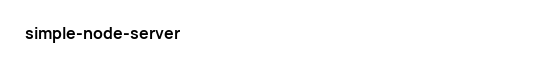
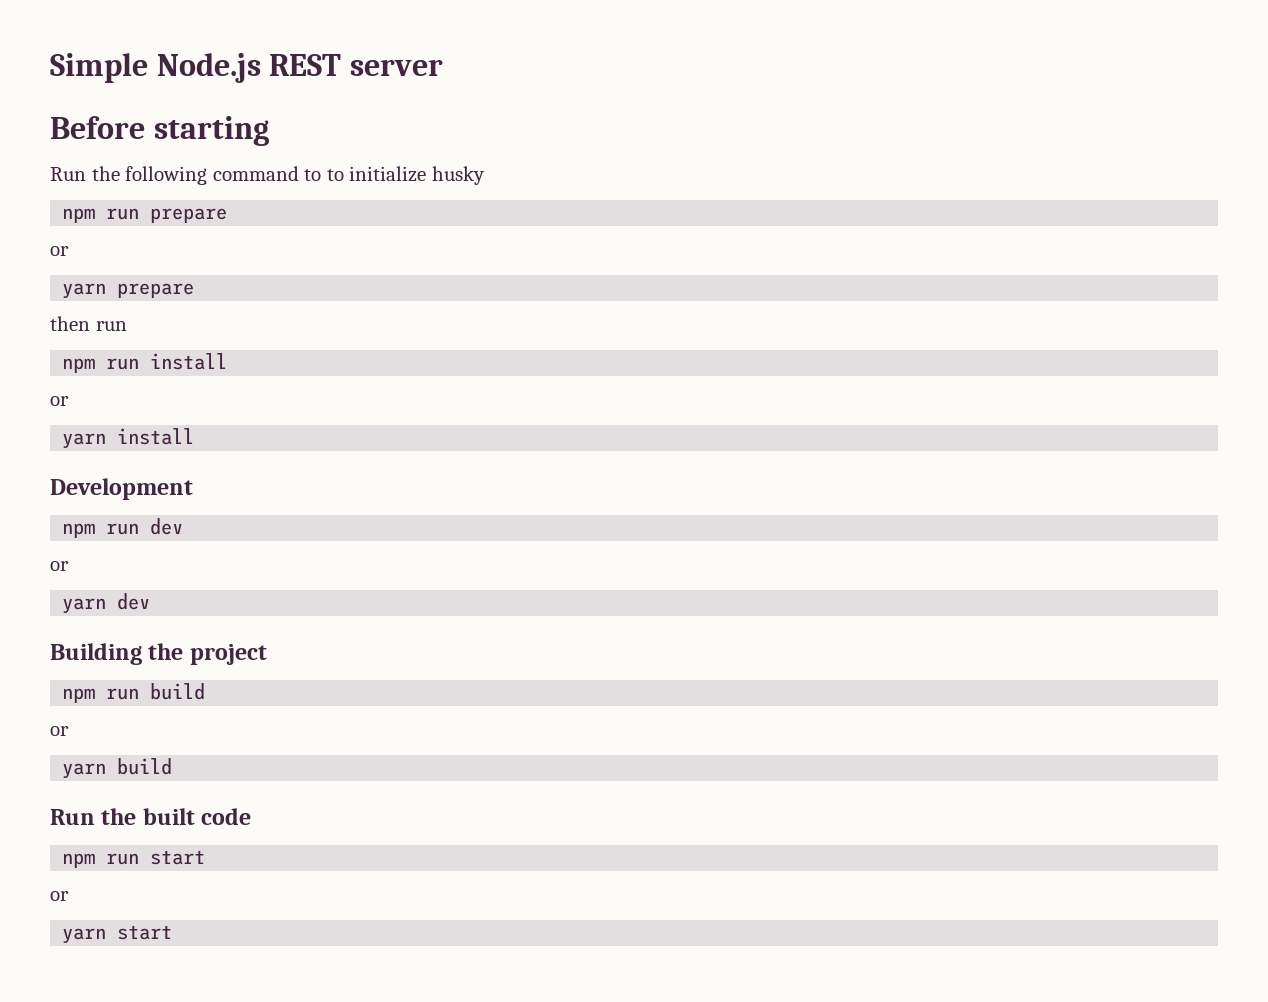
[25,27,180,43] simple-node-server -> [50,53,443,83] [50,116,269,146] [50,166,485,185] [62,208,228,223] [50,246,69,256] [62,283,195,299] [50,316,127,331] [62,353,228,373] [50,396,69,406] [62,428,195,449] [50,478,193,500] [62,518,184,538] [50,561,69,571] [62,593,151,614] [50,643,267,665] [62,683,206,703] [50,726,69,736] [62,758,173,779] [50,808,252,825] [62,850,206,868] [50,891,69,901] [62,925,173,944] Simple Node.js REST server // Before starting // Run the following command to to initialize husky // npm run prepare // or // yarn prepare // then run // npm run install // or // yarn install // Development // npm run dev // or // yarn dev // Building the project // npm run build // or // yarn build // Run the built code // npm run start // or // yarn start

